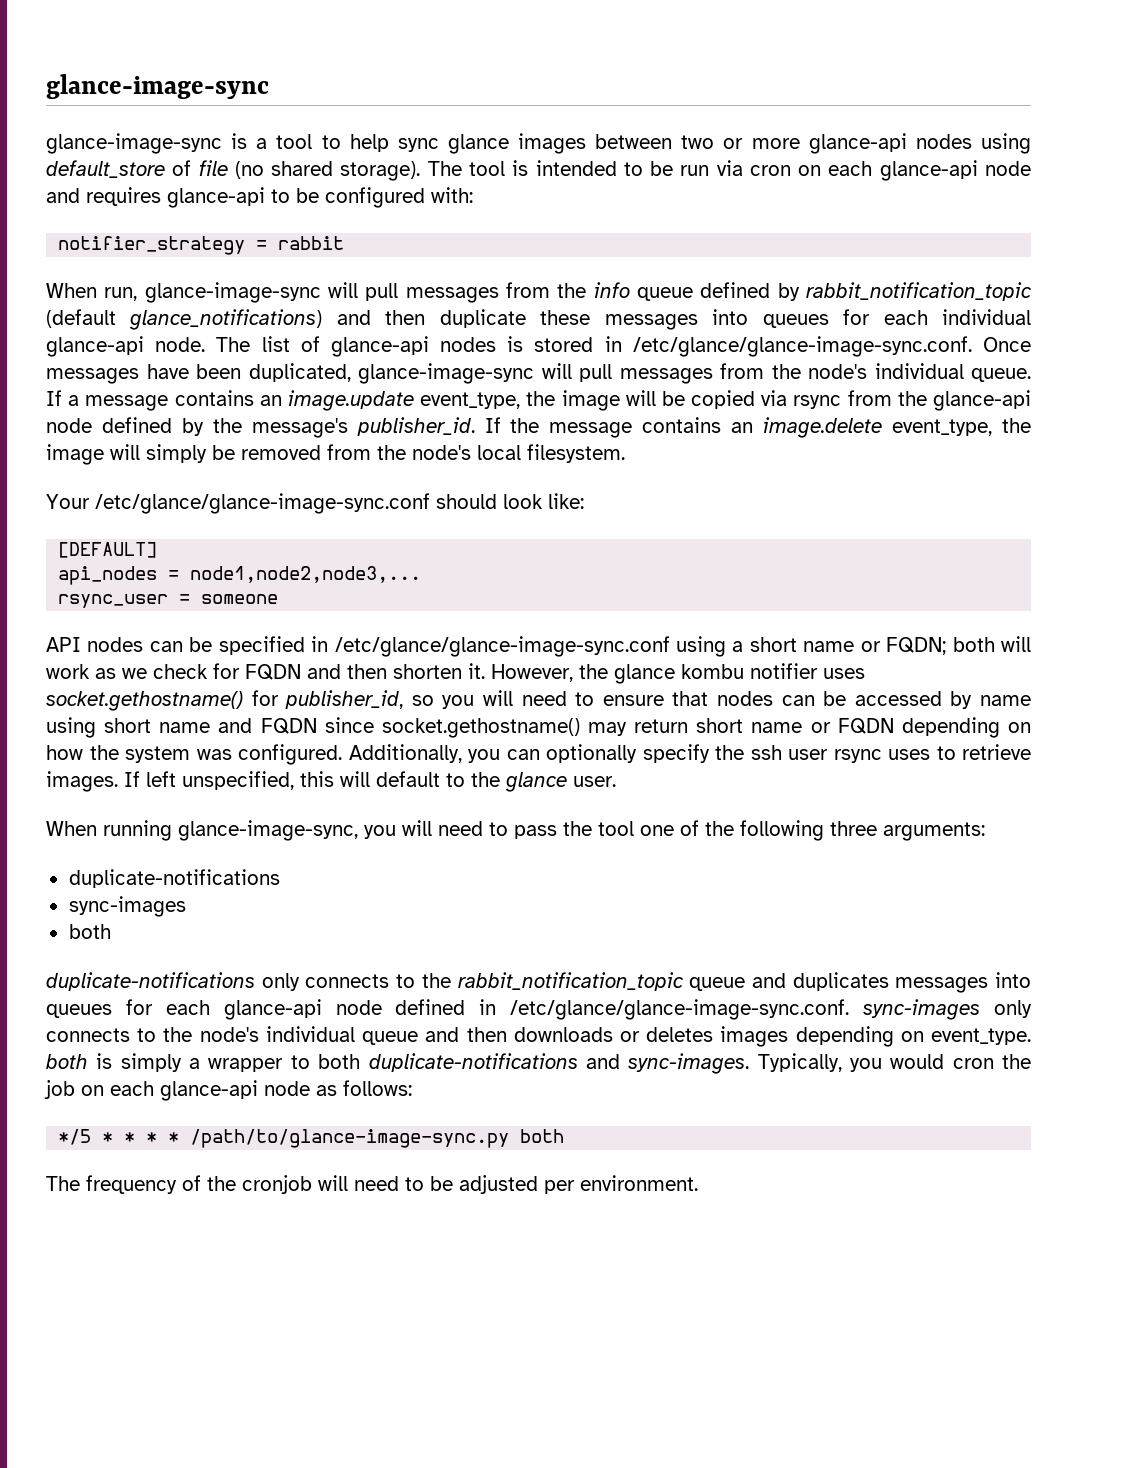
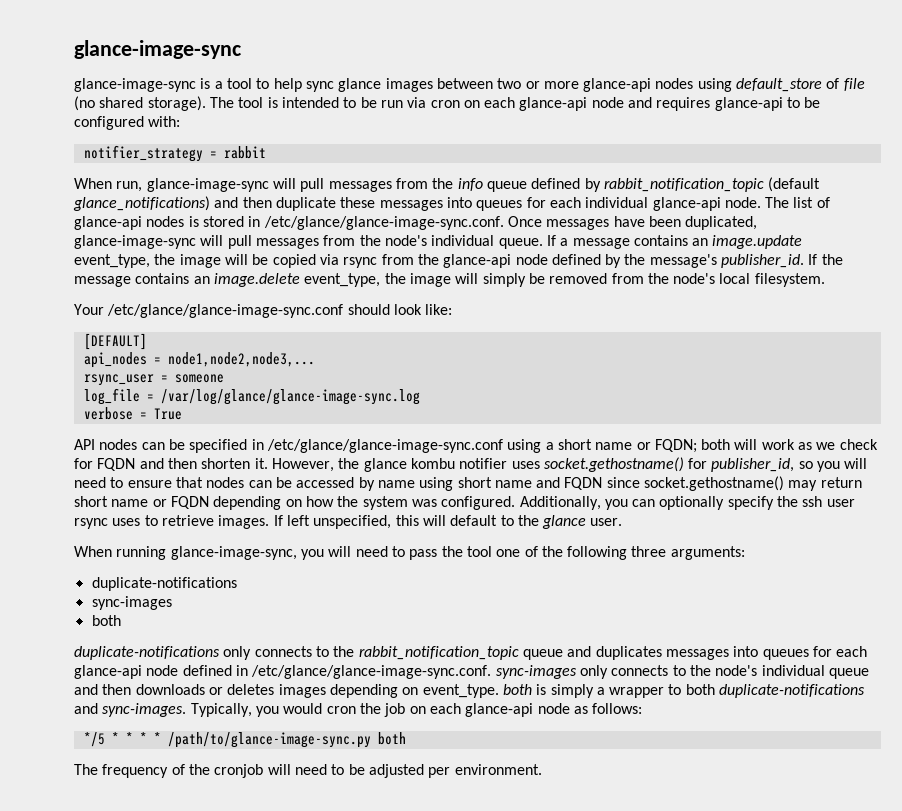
(279, 599) none -> [83,388,420,405] [83,407,182,420] // log_file = /var/log/glance/glance-image-sync.log // verbose = True

